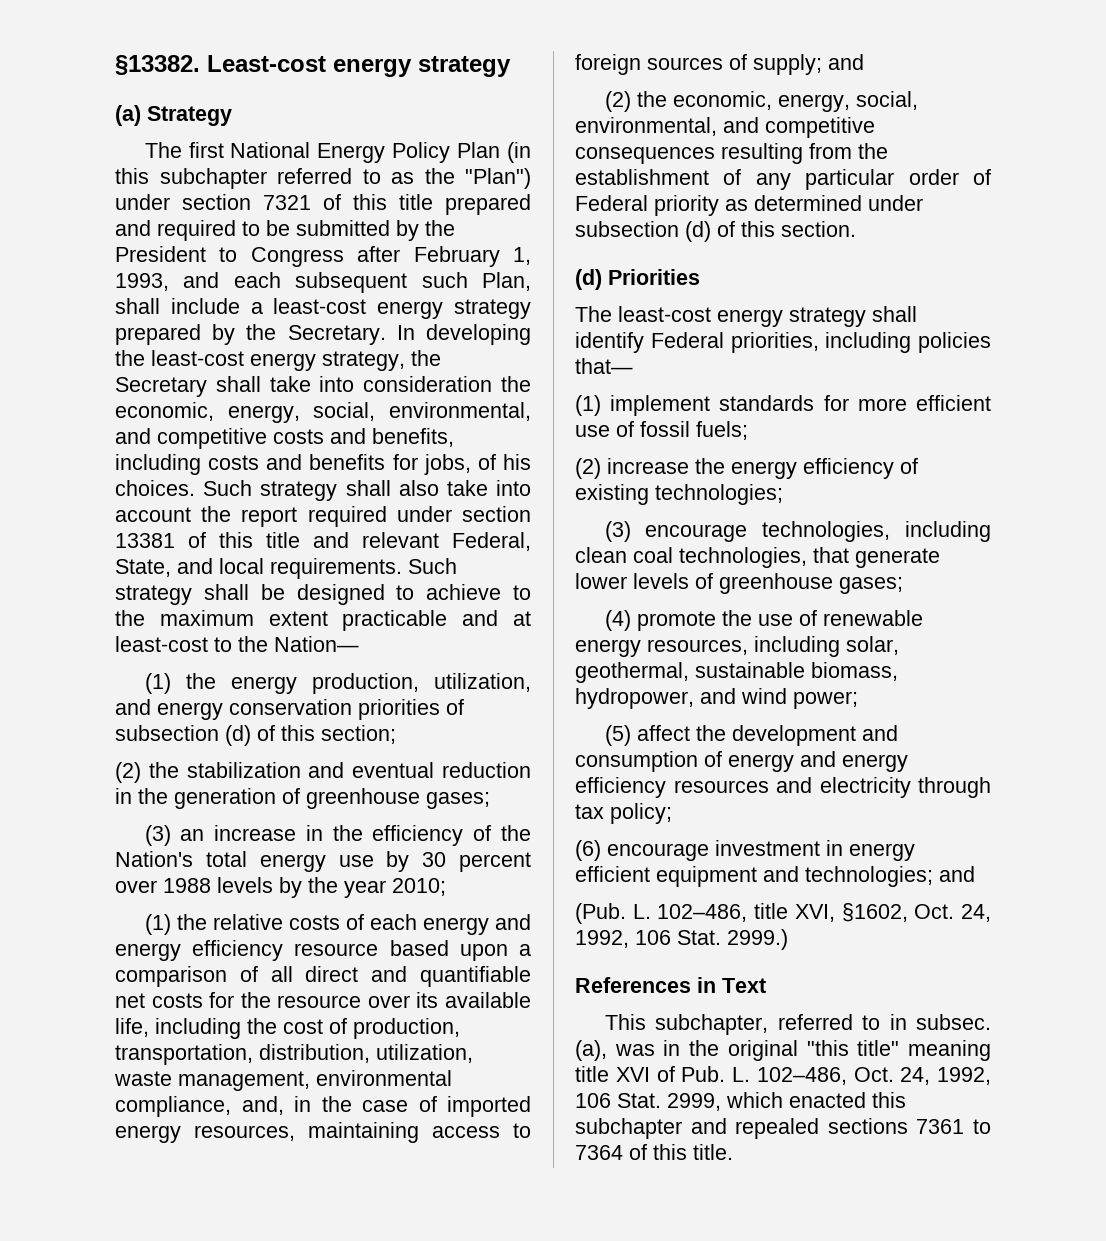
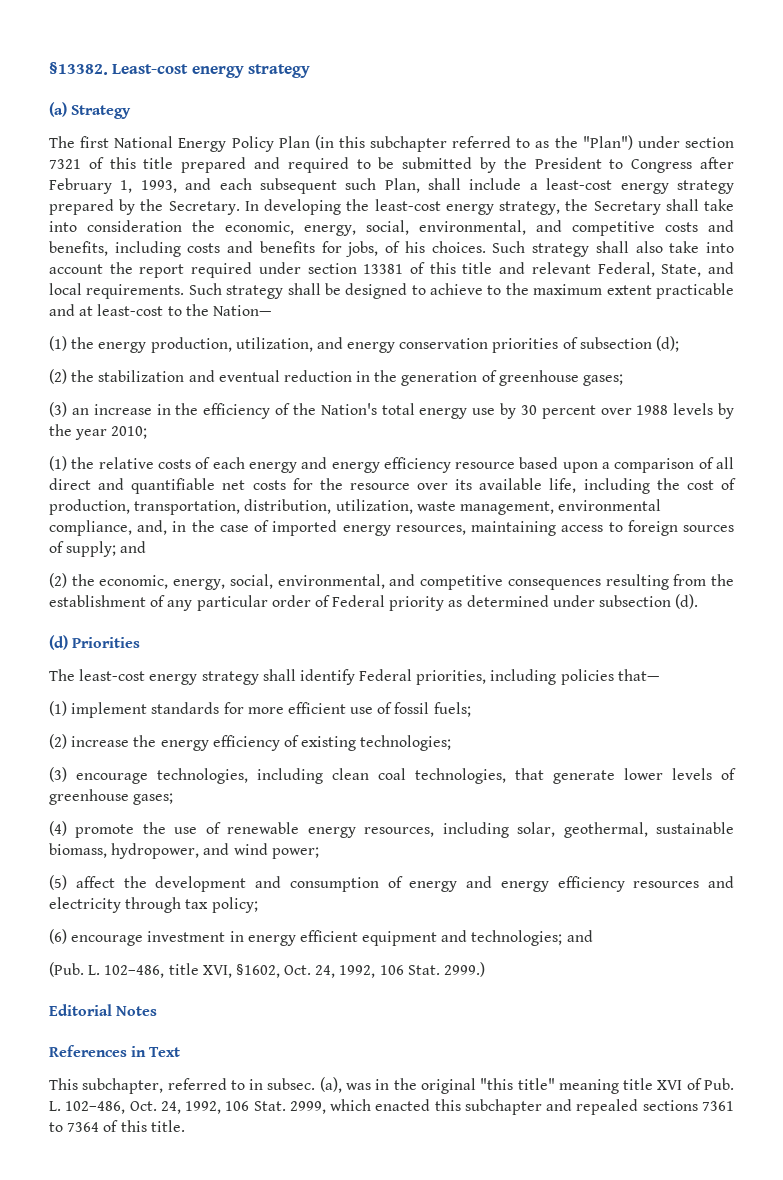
[225,725,396,746] (d) of this section; -> [656,336,680,352] (d);
[685,221,856,242] (d) of this section. -> [675,594,699,609] (d).
(788, 939) none -> [49,1004,158,1016] // Editorial Notes

